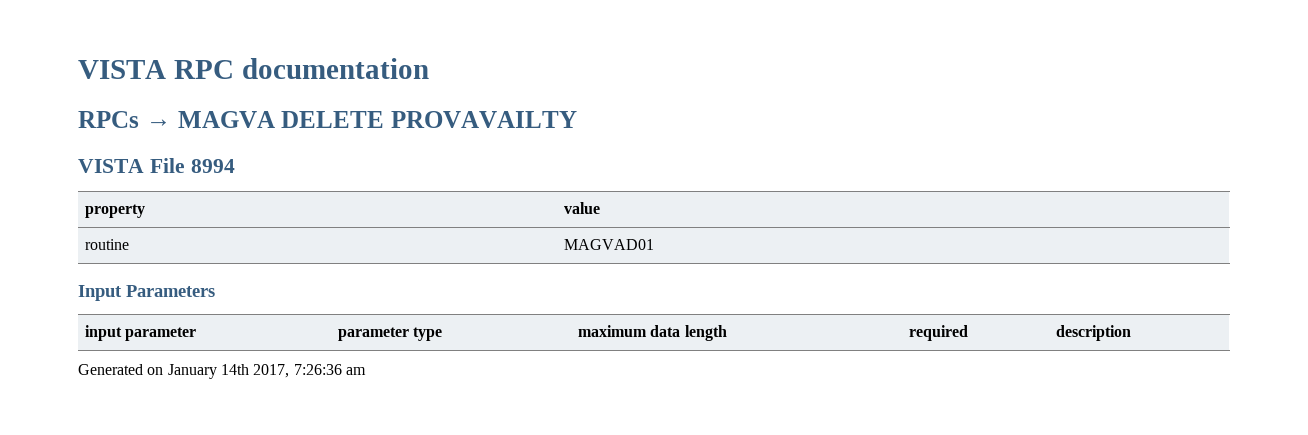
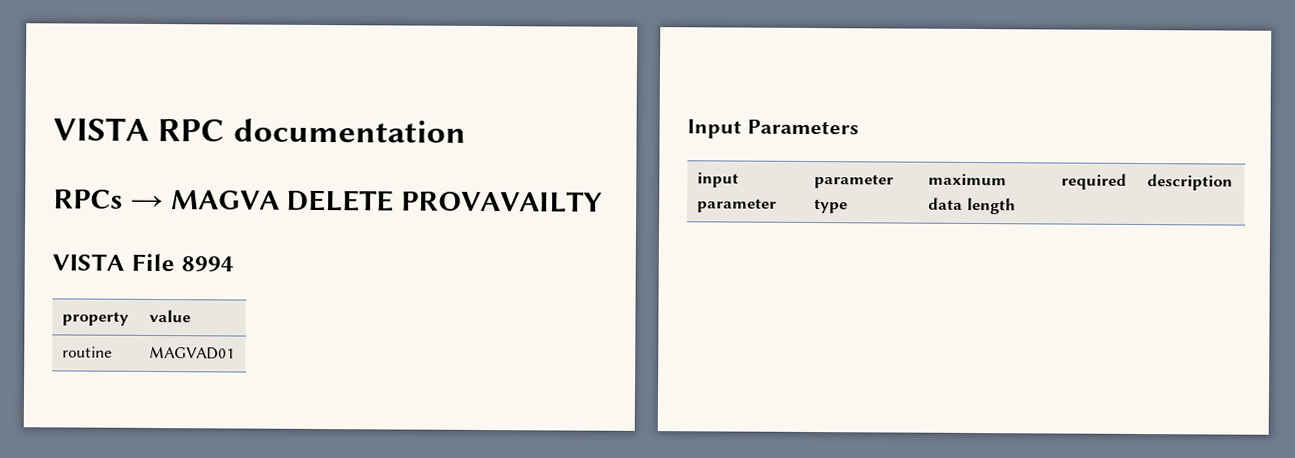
[78,364,366,379] // Generated on January 14th 2017, 7:26:36 am -> (1234, 182) none

